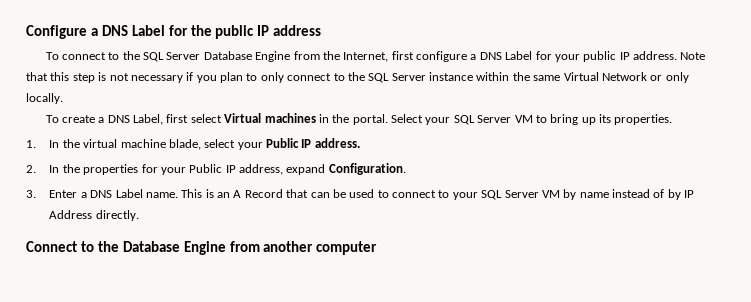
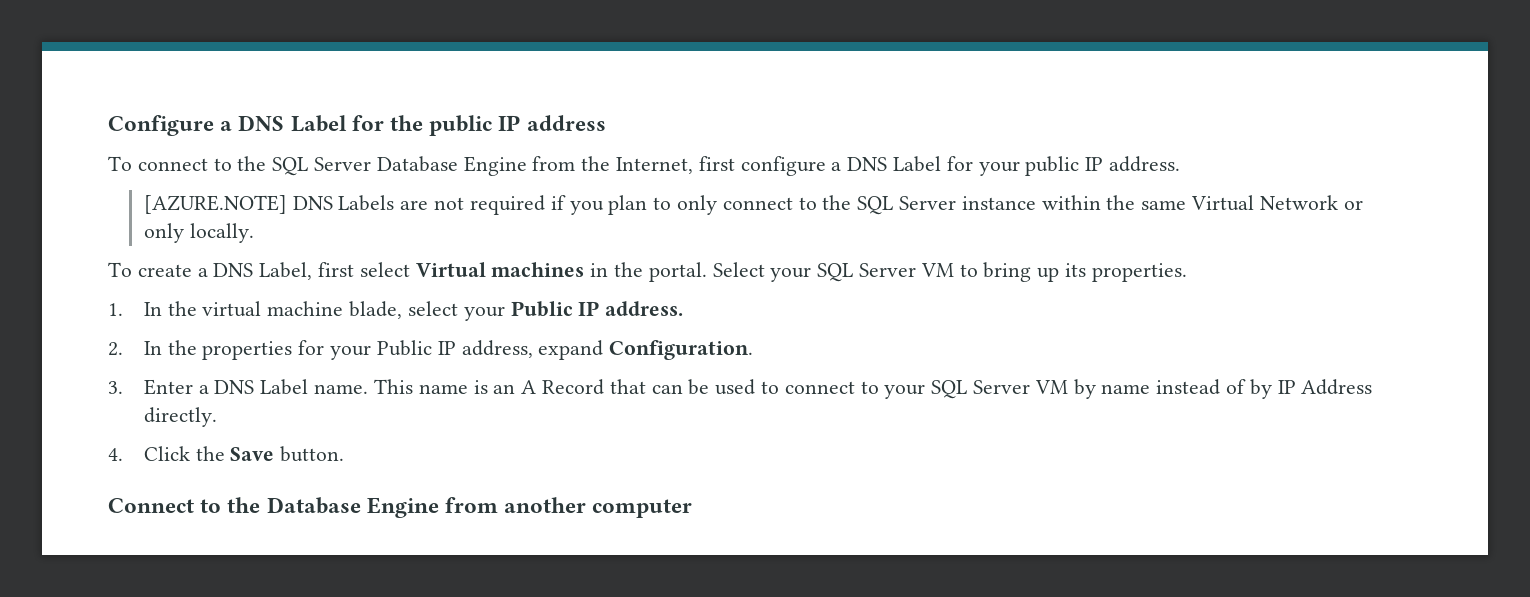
[680,52,706,60] [26,72,183,83] Note that this step is not necessary -> [143,195,545,215] // [AZURE.NOTE] DNS Labels are not required
(203, 193) none -> [418,384,468,394] name
(139, 215) none -> [108,446,345,462] // 4. Click the Save button.

